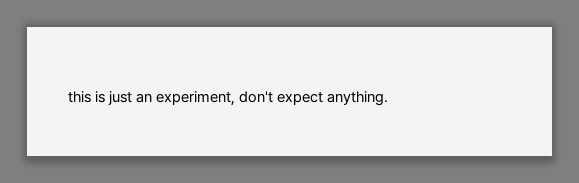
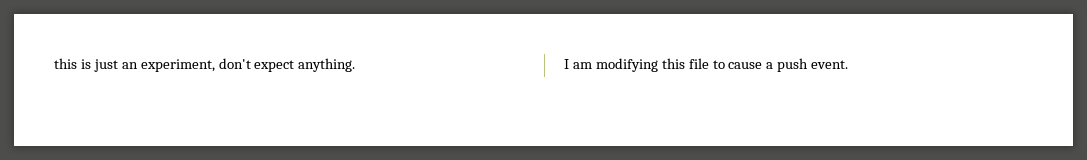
(389, 98) none -> [564,58,849,72] // I am modifying this file to cause a push event.

